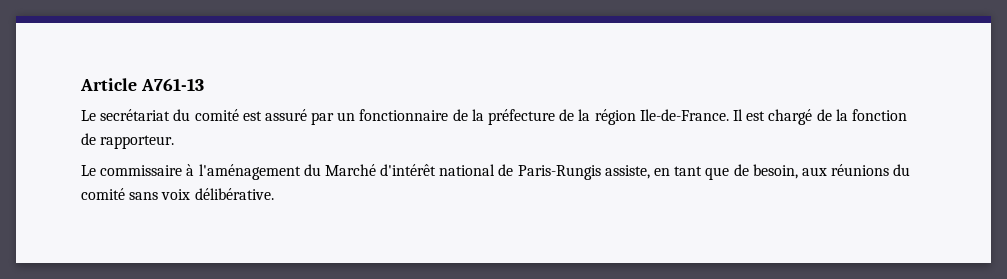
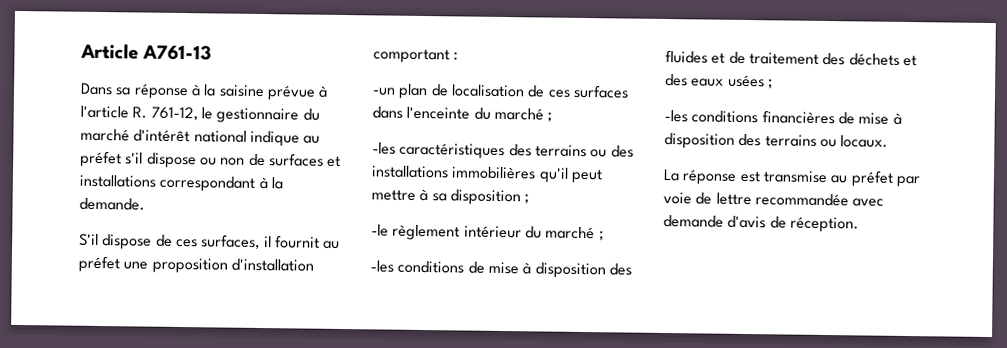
[81,109,907,125] [81,133,175,149] [81,164,911,180] [81,188,274,200] Le secrétariat du comité est assuré par un fonctionnaire de la préfecture de la région Ile-de-France. Il est chargé de la fonction de rapporteur. // Le commissaire à l'aménagement du Marché d'intérêt national de Paris-Rungis assiste, en tant que de besoin, aux réunions du comité sans voix délibérative. -> [80,82,329,101] [80,105,320,124] [80,128,321,147] [80,150,342,169] [79,174,283,192] [79,197,145,211] [79,233,341,250] [78,255,314,274] [373,48,459,64] [372,83,629,100] [372,106,553,122] [372,142,634,160] [371,165,603,184] [371,188,530,206] [371,224,604,241] [370,260,632,279] [665,49,917,67] [665,73,773,89] [664,109,902,125] [664,132,889,149] [663,168,921,188] [663,191,885,207] [663,214,859,233] Dans sa réponse à la saisine prévue à l'article R. 761-12, le gestionnaire du marché d'intérêt national indique au préfet s'il dispose ou non de surfaces et installations correspondant à la demande. // S'il dispose de ces surfaces, il fournit au préfet une proposition d'installation comportant : // -un plan de localisation de ces surfaces dans l'enceinte du marché ; // -les caractéristiques des terrains ou des installations immobilières qu'il peut mettre à sa disposition ; // -le règlement intérieur du marché ; // -les conditions de mise à disposition des fluides et de traitement des déchets et des eaux usées ; // -les conditions financières de mise à disposition des terrains ou locaux. // La réponse est transmise au préfet par voie de lettre recommandée avec demande d'avis de réception.

